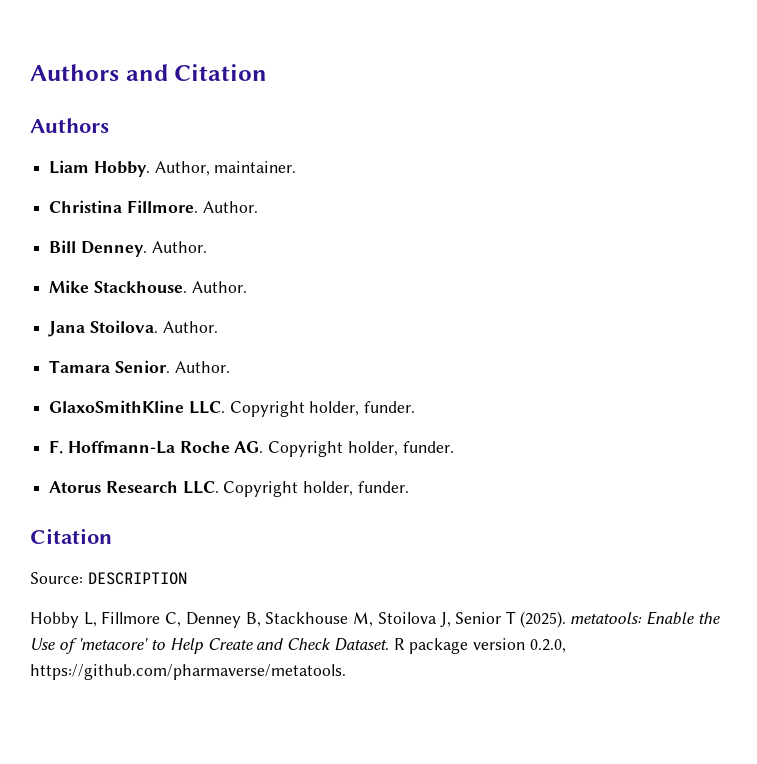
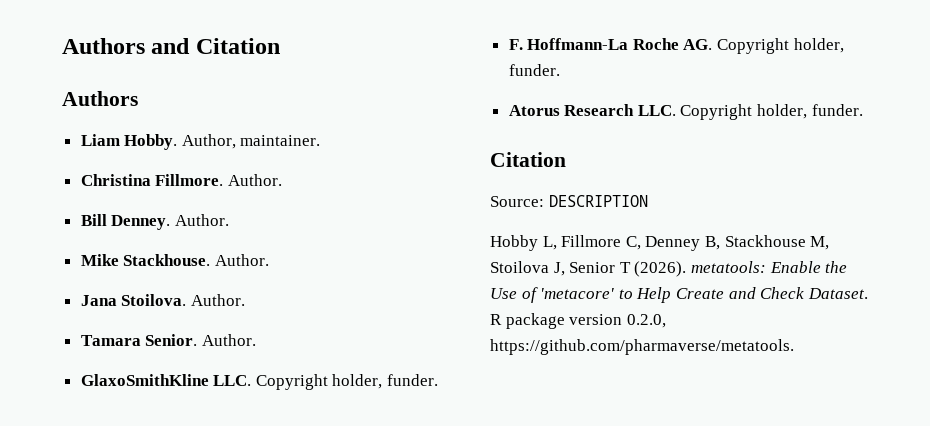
[519,611,566,628] (2025). -> [634,261,687,277] (2026).

